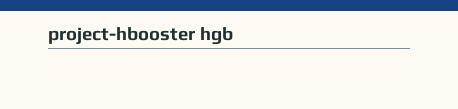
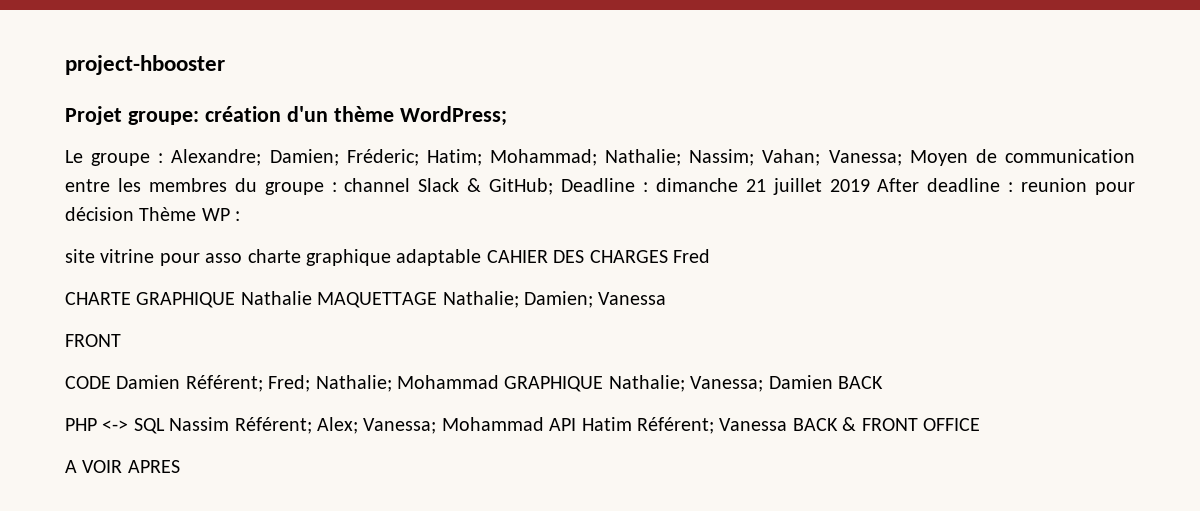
[199,27,233,45] hgb -> [65,106,507,126] [65,149,1135,166] [65,178,1135,195] [65,207,241,221] [65,249,710,266] [65,291,667,308] [65,334,121,347] [65,375,883,392] [65,417,980,434] [65,460,180,473] // Projet groupe: création d'un thème WordPress; // Le groupe : Alexandre; Damien; Fréderic; Hatim; Mohammad; Nathalie; Nassim; Vahan; Vanessa; Moyen de communication entre les membres du groupe : channel Slack & GitHub; Deadline : dimanche 21 juillet 2019 After deadline : reunion pour décision Thème WP : // site vitrine pour asso charte graphique adaptable CAHIER DES CHARGES Fred // CHARTE GRAPHIQUE Nathalie MAQUETTAGE Nathalie; Damien; Vanessa // FRONT // CODE Damien Référent; Fred; Nathalie; Mohammad GRAPHIQUE Nathalie; Vanessa; Damien BACK // PHP <-> SQL Nassim Référent; Alex; Vanessa; Mohammad API Hatim Référent; Vanessa BACK & FRONT OFFICE // A VOIR APRES

